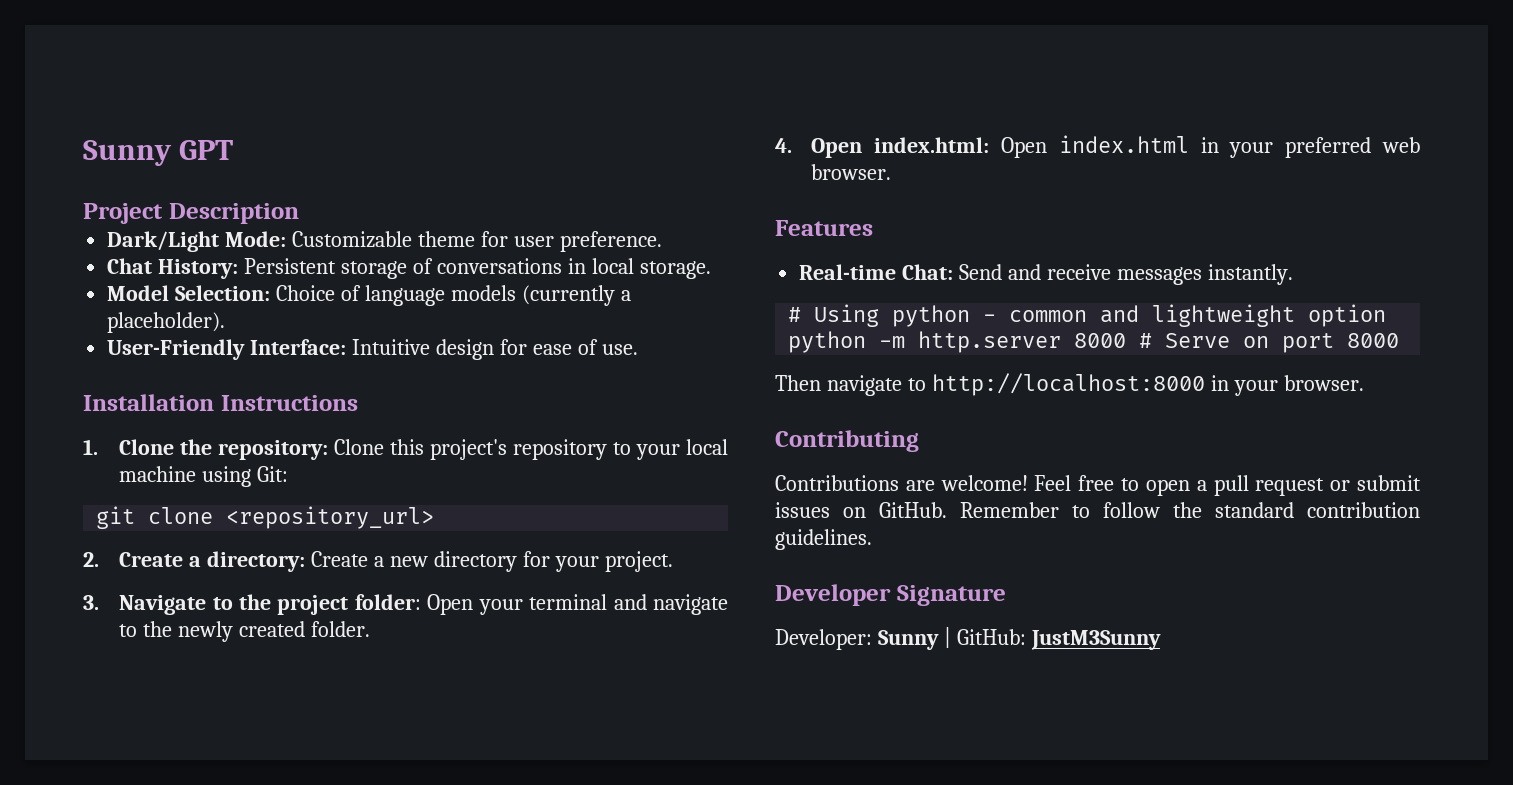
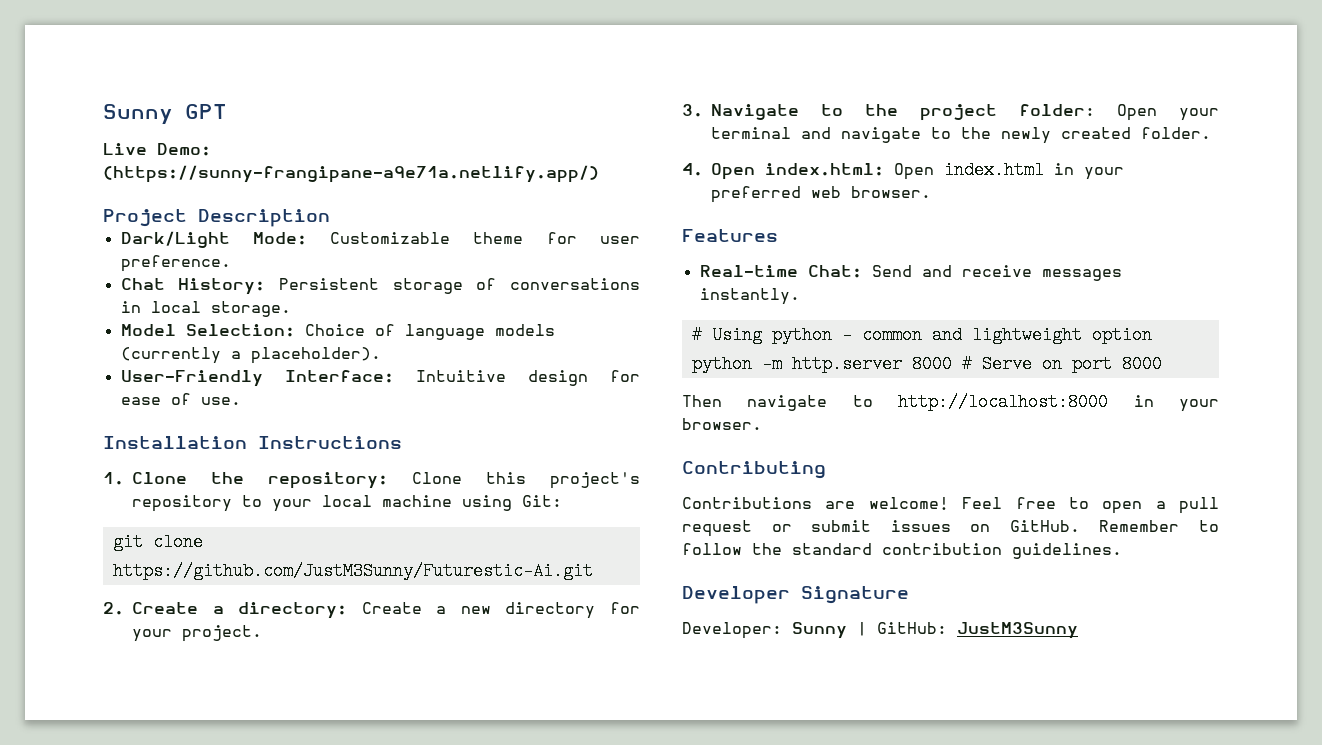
(234, 150) none -> [103,143,211,156] [103,165,599,183] // Live Demo: (https://sunny-frangipane-a9e71a.netlify.app/)
[226,506,435,529] <repository_url> -> [112,562,593,580] https://github.com/JustM3Sunny/Futurestic-Ai.git

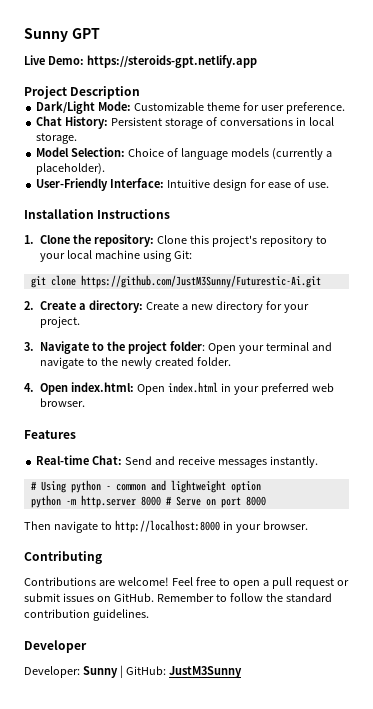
[103,165,599,183] (https://sunny-frangipane-a9e71a.netlify.app/) -> [86,55,257,68] https://steroids-gpt.netlify.app
[801,586,909,604] Signature -> (87, 646) none

